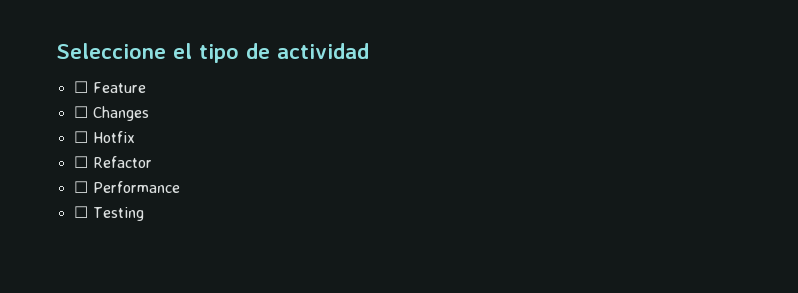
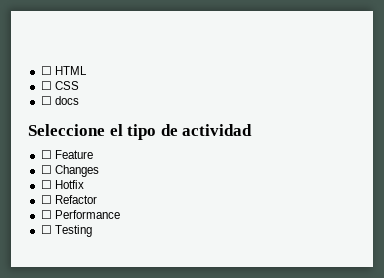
(56, 51) none -> [40,66,87,75] [40,81,79,90] [40,96,79,105] ☐ HTML // ☐ CSS // ☐ docs //

